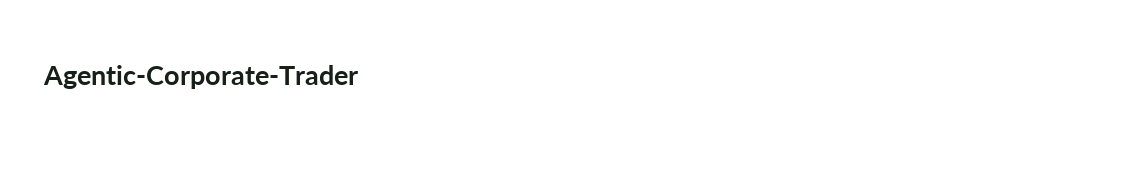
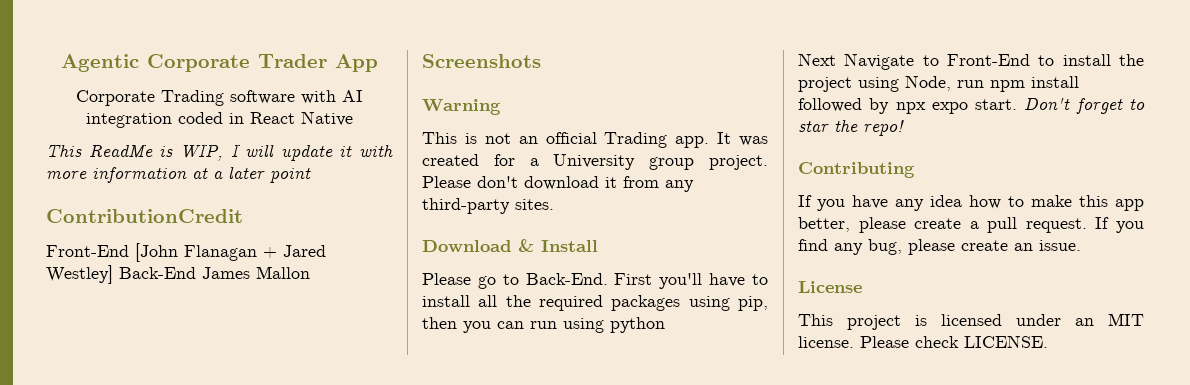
[43,65,358,89] Agentic-Corporate-Trader -> [60,54,378,72] [75,90,363,106] [85,111,353,128] [46,144,393,161] [46,166,311,183] [46,209,243,223] [46,243,326,262] [46,265,310,284] [422,54,541,68] [422,99,501,115] [422,132,768,148] [422,154,768,170] [422,176,694,192] [422,198,554,214] [422,239,598,252] [422,273,768,289] [422,295,768,311] [422,317,665,333] [798,53,1144,70] [798,75,1079,92] [798,98,1145,114] [798,119,904,136] [798,162,915,178] [798,195,1144,211] [798,217,1144,233] [798,239,1081,255] [798,281,862,293] [798,313,1144,330] [798,335,1048,348] Agentic Corporate Trader App // Corporate Trading software with AI integration coded in React Native // This ReadMe is WIP, I will update it with more information at a later point // ContributionCredit // Front-End [John Flanagan + Jared Westley] Back-End James Mallon // Screenshots // Warning // This is not an official Trading app. It was created for a University group project. Please don't download it from any third-party sites. // Download & Install // Please go to Back-End. First you'll have to install all the required packages using pip, then you can run using python // Next Navigate to Front-End to install the project using Node, run npm install followed by npx expo start. Don't forget to star the repo! // Contributing // If you have any idea how to make this app better, please create a pull request. If you find any bug, please create an issue. // License // This project is licensed under an MIT license. Please check LICENSE.

